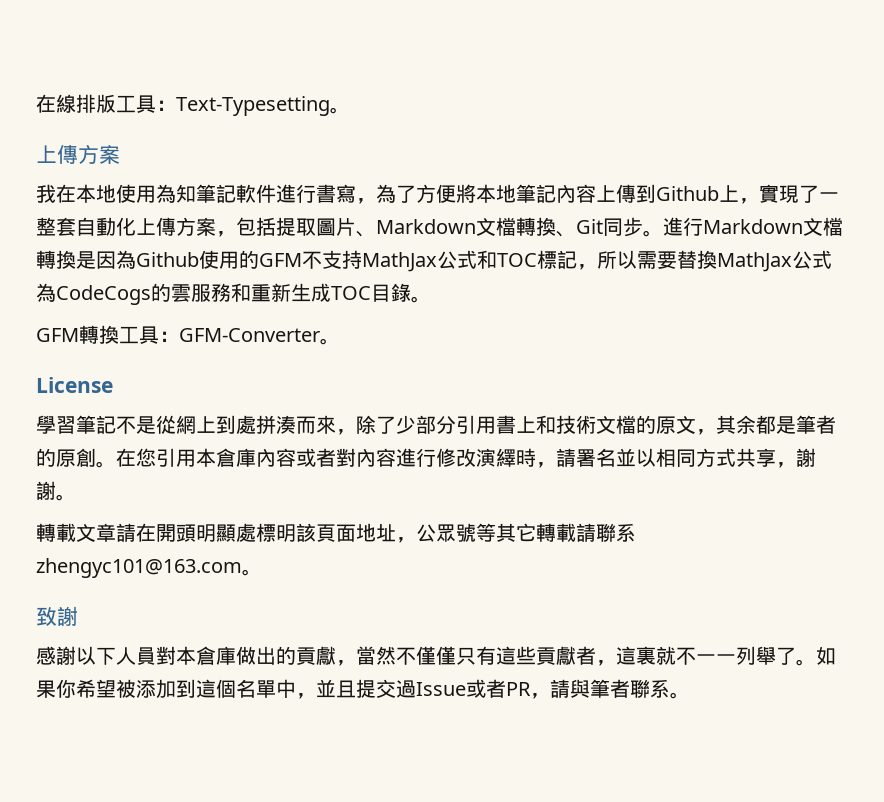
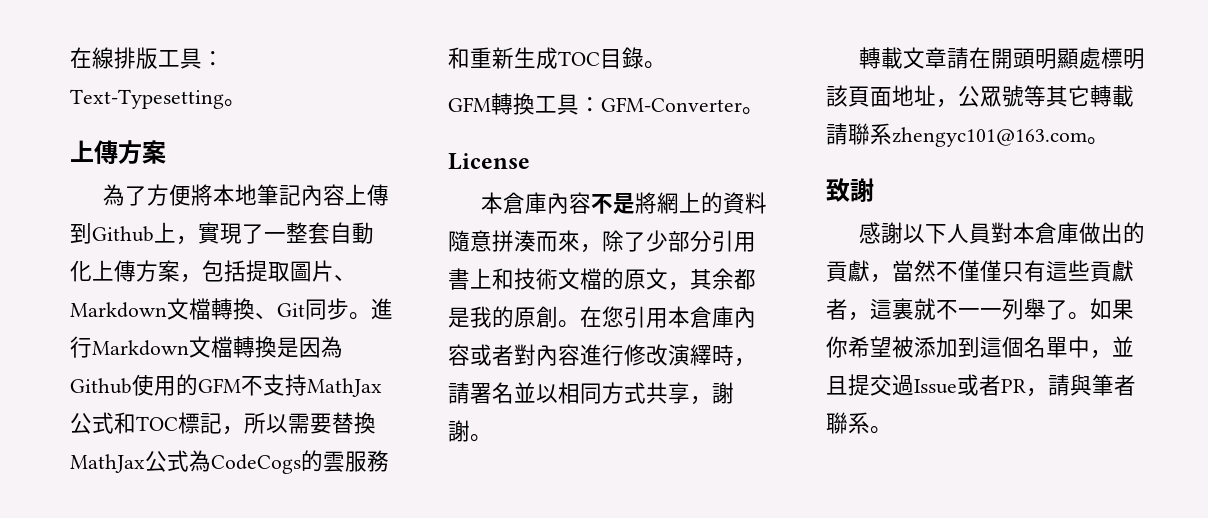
[36,184,376,204] 我在本地使用為知筆記軟件進行書寫， -> (166, 152) none
[36,415,256,434] 學習筆記不是從網上到處 -> [481,192,768,214] [448,230,492,252] 本倉庫內容不是將網上的資料隨意
[796,415,836,434] 筆者 -> [470,306,492,328] 我

